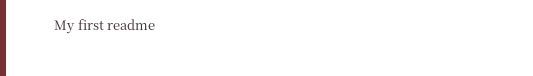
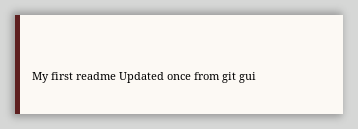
(156, 24) none -> [119,72,256,83] Updated once from git gui

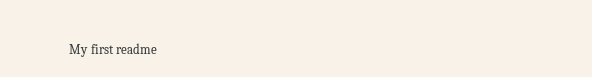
[119,72,256,83] Updated once from git gui -> (158, 48) none

